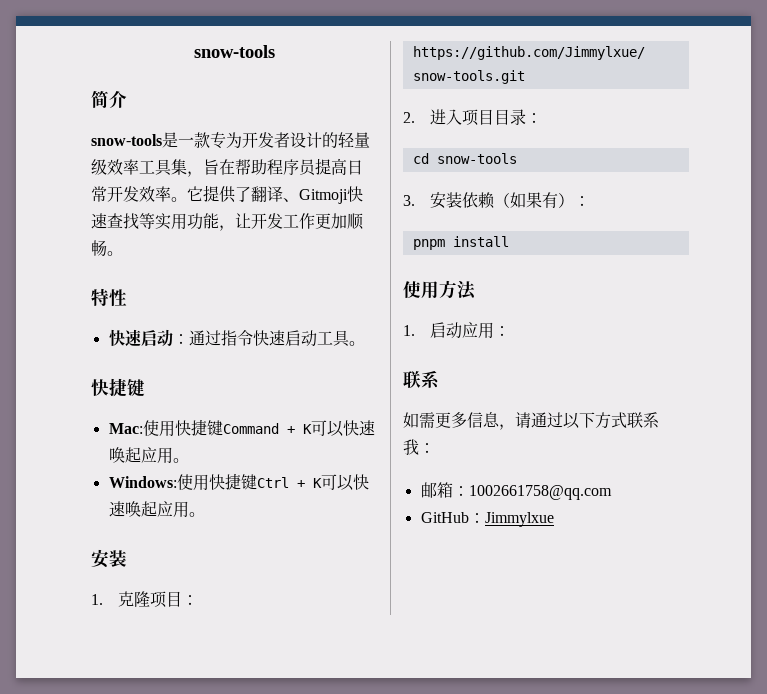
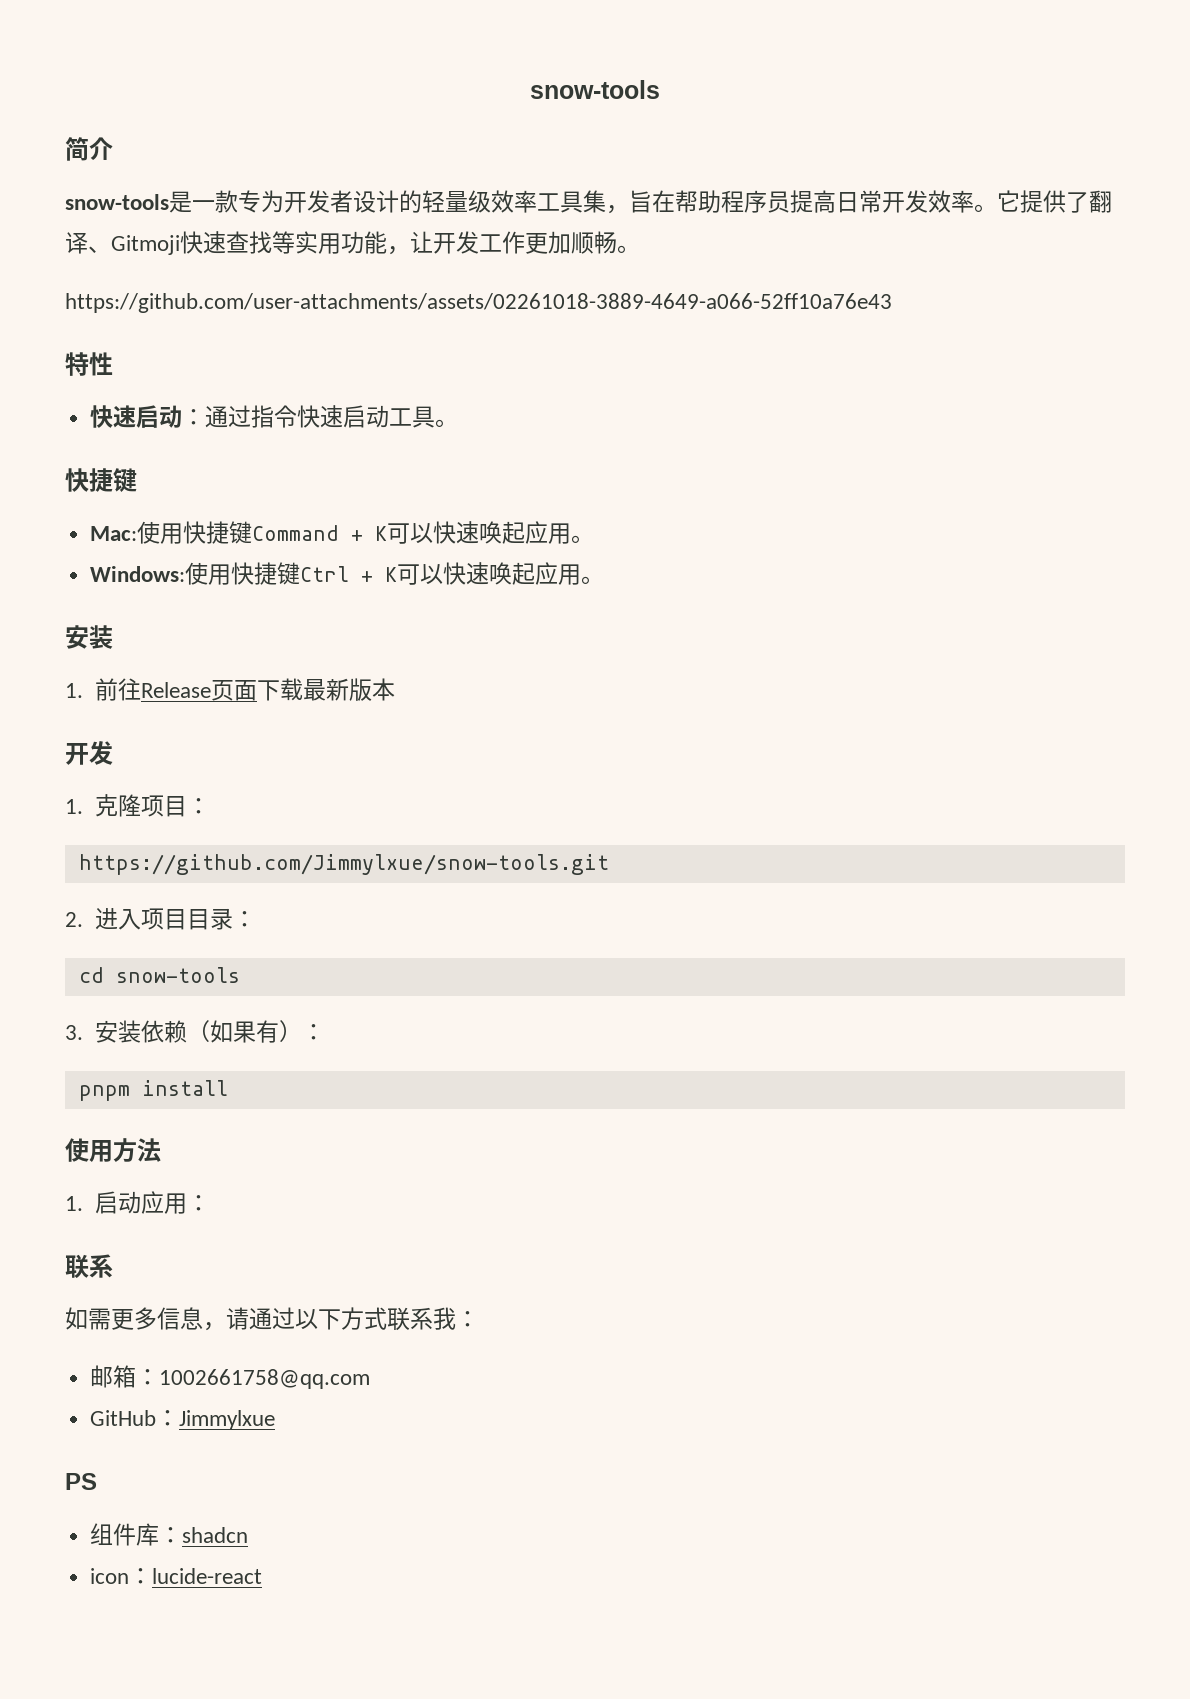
(123, 253) none -> [65,293,892,313] // https://github.com/user-attachments/assets/02261018-3889-4649-a066-52ff10a76e43
(127, 558) none -> [65,678,395,701] [65,741,113,765] // 1.前往Release页面下载最新版本 // 开发
(554, 519) none -> [65,1473,97,1490] [90,1523,249,1546] [90,1568,263,1584] // PS // 组件库：shadcn // icon：lucide-react

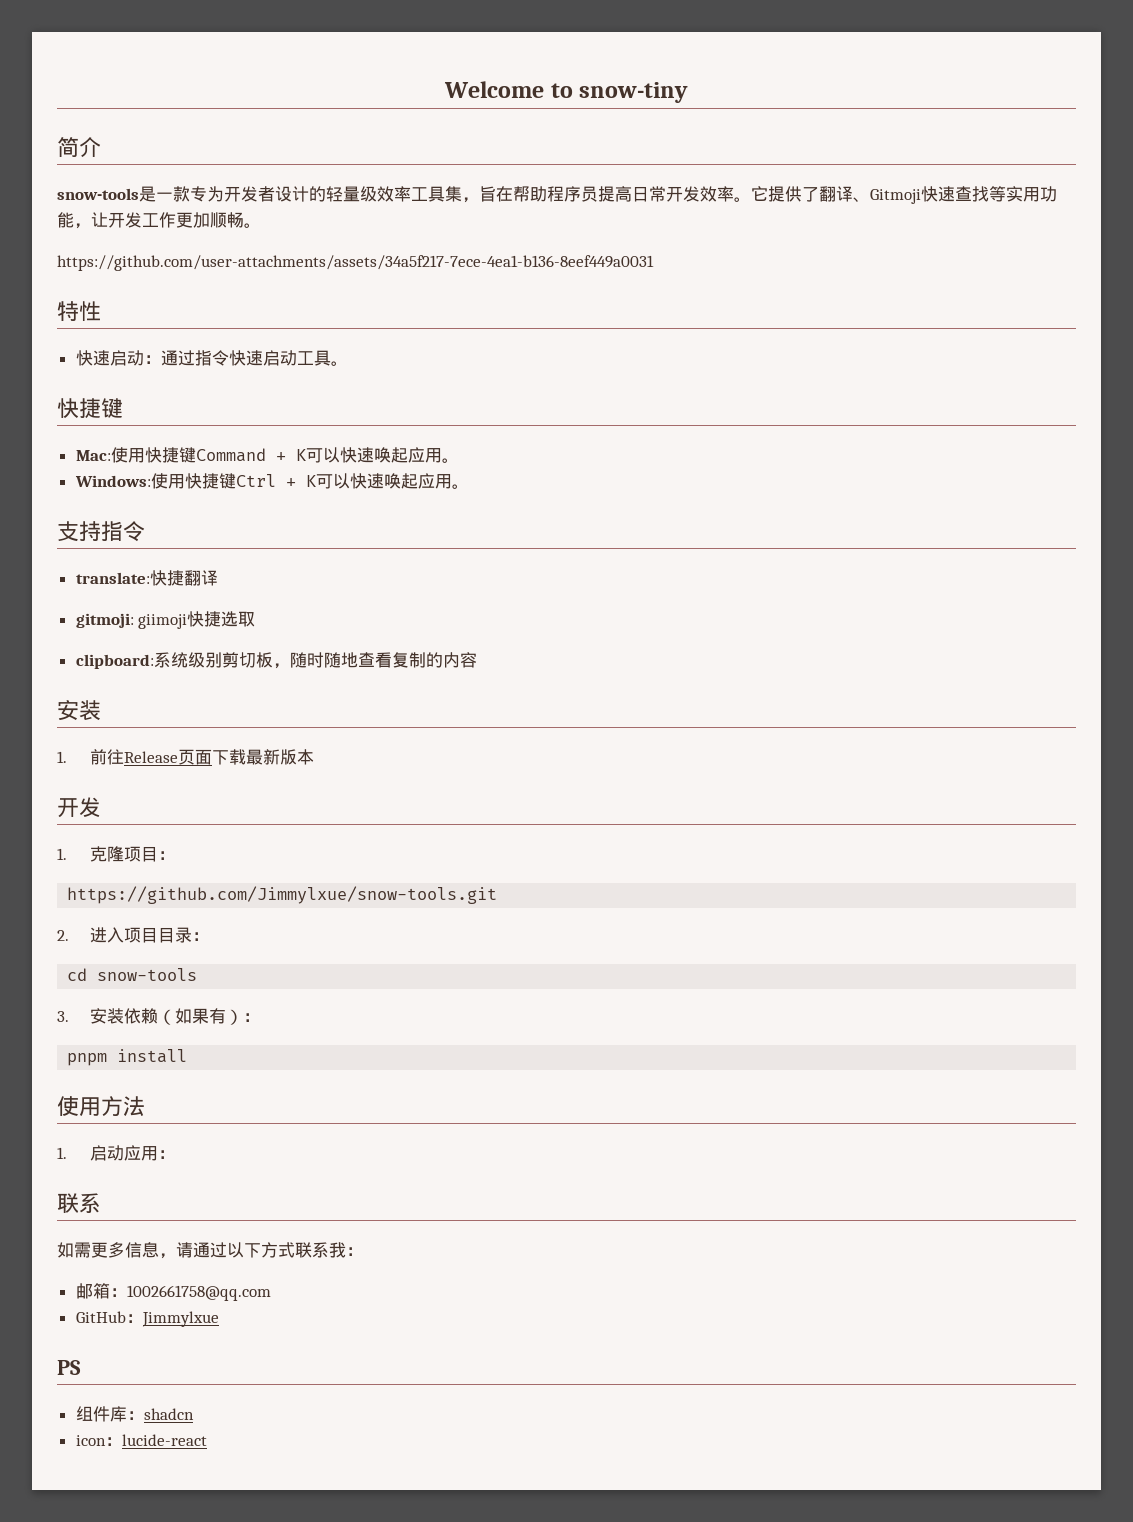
[530,80,660,99] snow-tools -> [444,81,688,103] Welcome to snow-tiny
[65,293,892,313] https://github.com/user-attachments/assets/02261018-3889-4649-a066-52ff10a76e43 -> [57,255,654,271] https://github.com/user-attachments/assets/34a5f217-7ece-4ea1-b136-8eef449a0031
(605, 580) none -> [57,521,145,542] [75,570,218,586] [75,611,256,629] [75,652,477,669] // 支持指令 // translate:快捷翻译 // gitmoji: giimoji快捷选取 // clipboard:系统级别剪切板，随时随地查看复制的内容

